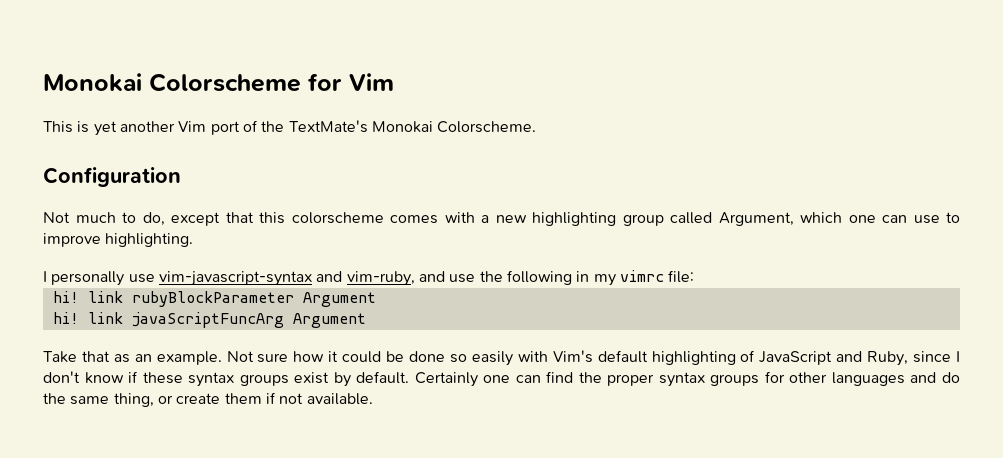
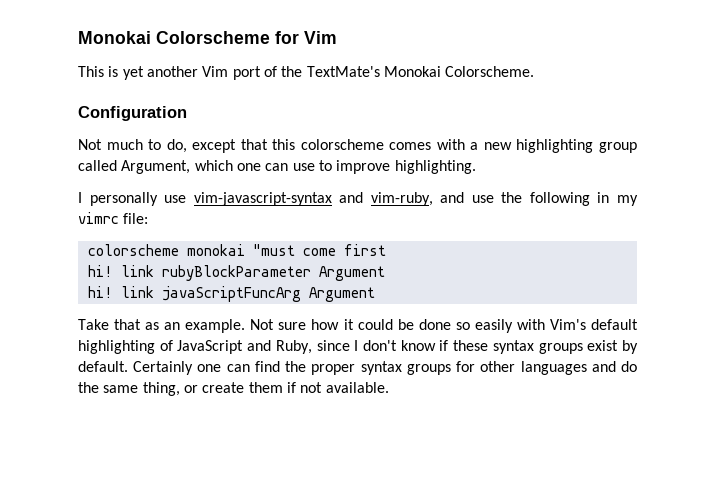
(695, 276) none -> [87,244,386,256] // colorscheme monokai "must come first

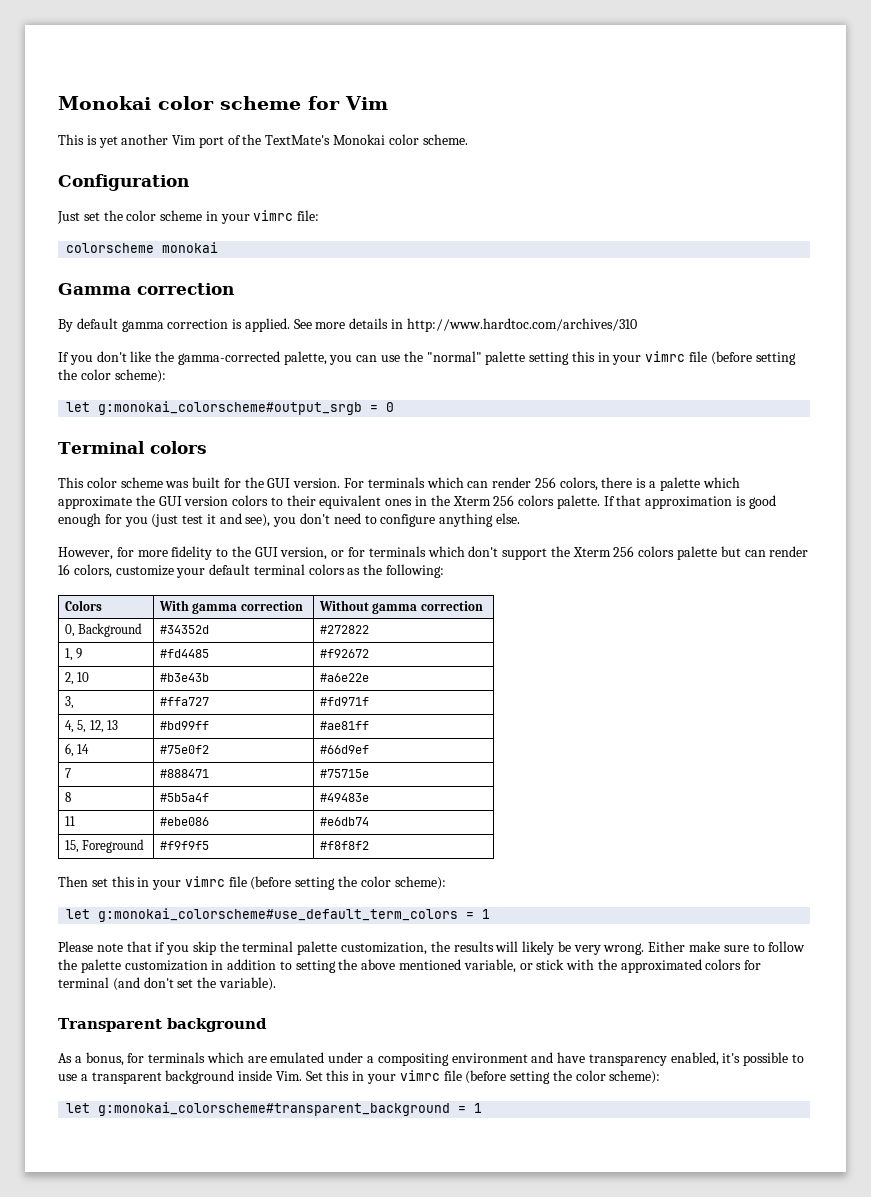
[78,31,270,44] Monokai Colorscheme -> [58,96,301,110] Monokai color scheme
[445,66,535,77] Colorscheme. -> [388,134,468,145] color scheme.
[78,139,638,153] [78,160,476,174] [78,192,638,206] [78,212,149,224] [87,244,386,256] [87,265,385,281] [87,286,375,302] [78,319,638,333] [78,340,638,354] [78,361,637,375] [78,382,389,396] Not much to do, except that this colorscheme comes with a new highlighting group called Argument, which one can use to improve highlighting. // I personally use vim-javascript-syntax and vim-ruby, and use the following in my vimrc file: // colorscheme monokai "must come first // hi! link rubyBlockParameter Argument // hi! link javaScriptFuncArg Argument // Take that as an example. Not sure how it could be done so easily with Vim's default highlighting of JavaScript and Ruby, since I don't know if these syntax groups exist by default. Certainly one can find the proper syntax groups for other languages and do the same thing, or create them if not available. -> [57,210,320,224] [66,242,219,253] [58,283,234,295] [58,318,637,332] [58,351,796,365] [58,369,166,383] [66,401,395,415] [58,441,207,454] [58,477,740,491] [58,495,776,509] [58,513,520,527] [58,546,809,560] [58,564,445,578] [65,600,103,611] [159,600,303,614] [319,600,483,614] [65,623,143,637] [160,625,210,634] [320,625,370,634] [65,648,83,661] [160,649,210,658] [320,649,370,658] [65,672,90,685] [160,673,210,682] [320,673,370,682] [65,696,75,709] [160,697,210,706] [320,697,370,706] [65,720,119,733] [160,721,210,730] [320,721,370,730] [65,743,90,757] [160,745,210,754] [320,745,370,754] [65,768,72,778] [160,769,210,778] [320,769,370,778] [65,792,72,802] [160,793,210,802] [320,793,370,802] [65,816,76,826] [160,817,210,826] [320,817,370,826] [65,839,145,853] [160,841,210,850] [320,841,370,850] [58,876,446,890] [66,908,491,922] [58,941,806,955] [58,959,762,973] [58,977,276,991] [58,1018,267,1032] [58,1052,805,1066] [58,1070,661,1084] [66,1102,483,1116] Just set the color scheme in your vimrc file: // colorscheme monokai // Gamma correction // By default gamma correction is applied. See more details in http://www.hardtoc.com/archives/310 // If you don't like the gamma-corrected palette, you can use the "normal" palette setting this in your vimrc file (before setting the color scheme): // let g:monokai_colorscheme#output_srgb = 0 // Terminal colors // This color scheme was built for the GUI version. For terminals which can render 256 colors, there is a palette which approximate the GUI version colors to their equivalent ones in the Xterm 256 colors palette. If that approximation is good enough for you (just test it and see), you don't need to configure anything else. // However, for more fidelity to the GUI version, or for terminals which don't support the Xterm 256 colors palette but can render 16 colors, customize your default terminal colors as the following: // Colors | With gamma correction | Without gamma correction // 0, Background | #34352d | #272822 // 1, 9 | #fd4485 | #f92672 // 2, 10 | #b3e43b | #a6e22e // 3, | #ffa727 | #fd971f // 4, 5, 12, 13 | #bd99ff | #ae81ff // 6, 14 | #75e0f2 | #66d9ef // 7 | #888471 | #75715e // 8 | #5b5a4f | #49483e // 11 | #ebe086 | #e6db74 // 15, Foreground | #f9f9f5 | #f8f8f2 // Then set this in your vimrc file (before setting the color scheme): // let g:monokai_colorscheme#use_default_term_colors = 1 // Please note that if you skip the terminal palette customization, the results will likely be very wrong. Either make sure to follow the palette customization in addition to setting the above mentioned variable, or stick with the approximated colors for terminal (and don't set the variable). // Transparent background // As a bonus, for terminals which are emulated under a compositing environment and have transparency enabled, it's possible to use a transparent background inside Vim. Set this in your vimrc file (before setting the color scheme): // let g:monokai_colorscheme#transparent_background = 1

